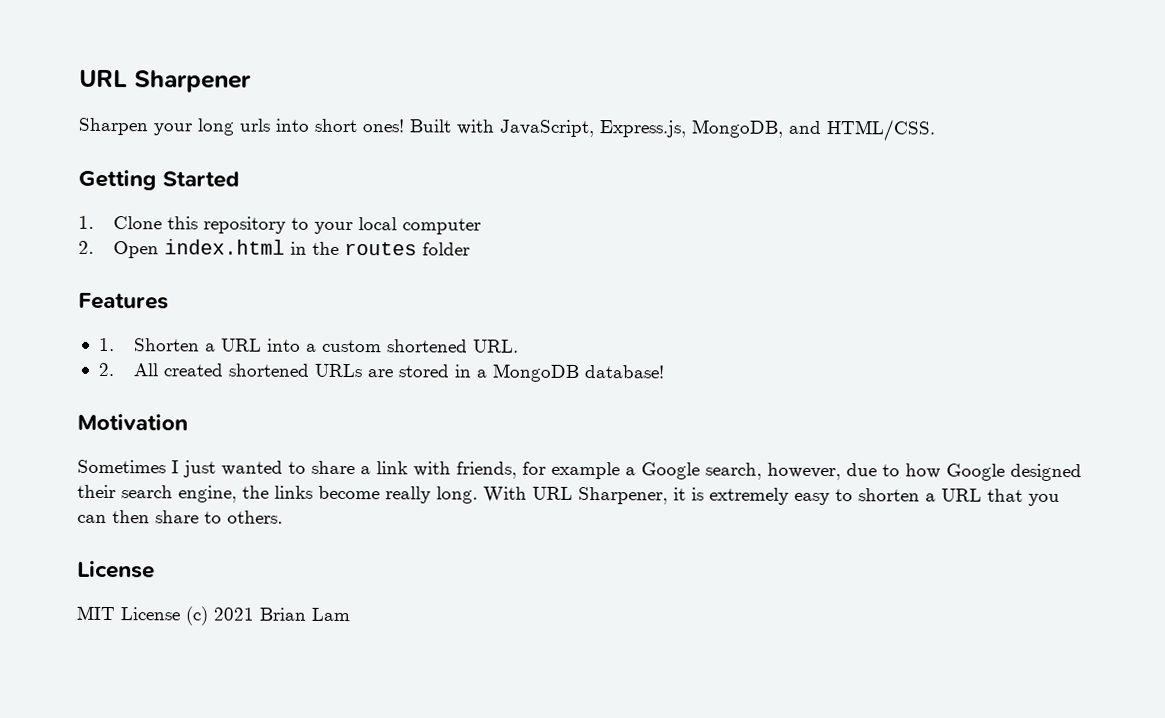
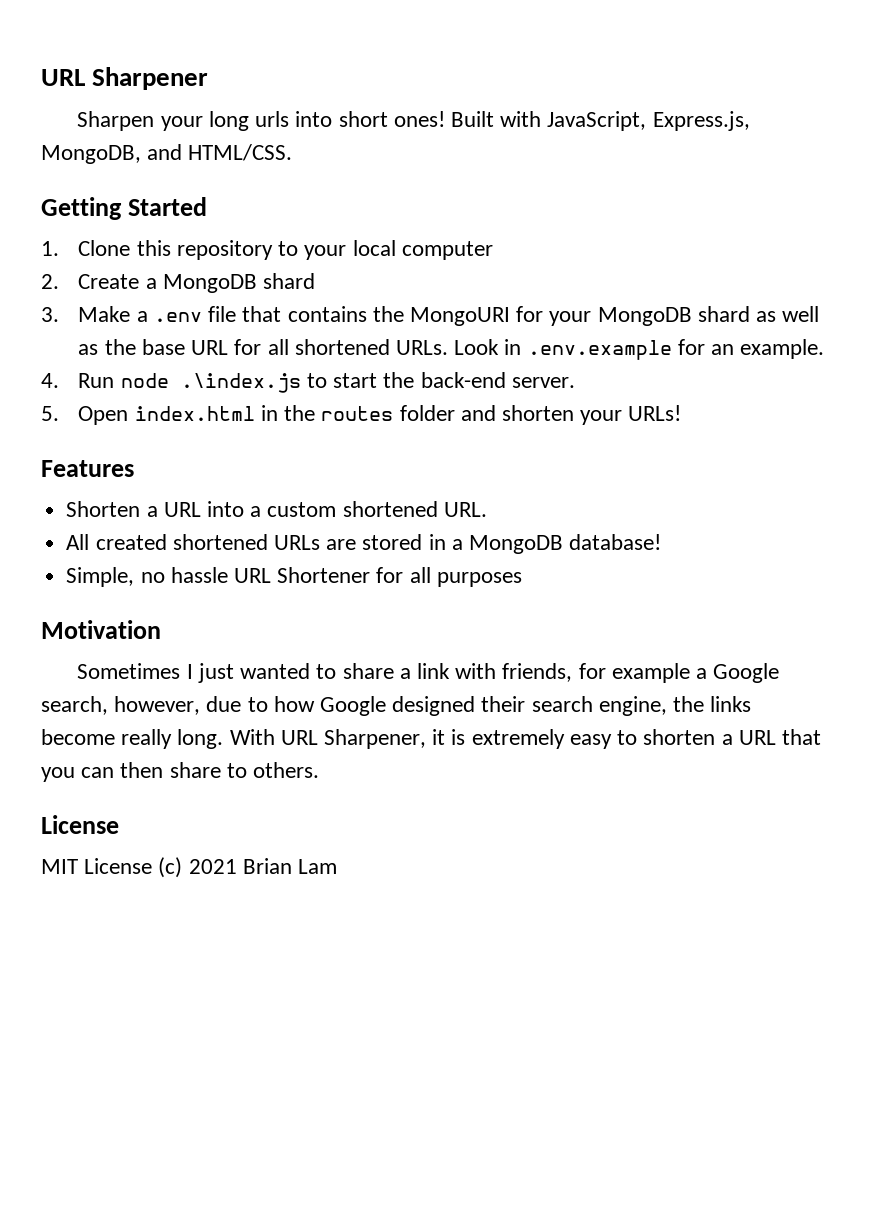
(94, 247) none -> [78,273,316,293] [41,306,820,326] [78,339,825,360] [41,372,575,393] [41,406,59,421] Create a MongoDB shard // 3. Make a .env file that contains the MongoURI for your MongoDB shard as well as the base URL for all shortened URLs. Look in .env.example for an example. // 4. Run node .\index.js to start the back-end server. // 5.
(471, 249) none -> [460,405,682,425] and shorten your URLs!
[98,337,115,352] 1. -> (134, 468) none
[97,362,114,377] 2. -> (487, 509) none
(665, 372) none -> [66,567,522,587] // Simple, no hassle URL Shortener for all purposes

